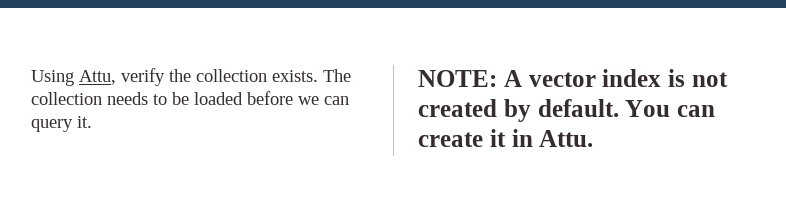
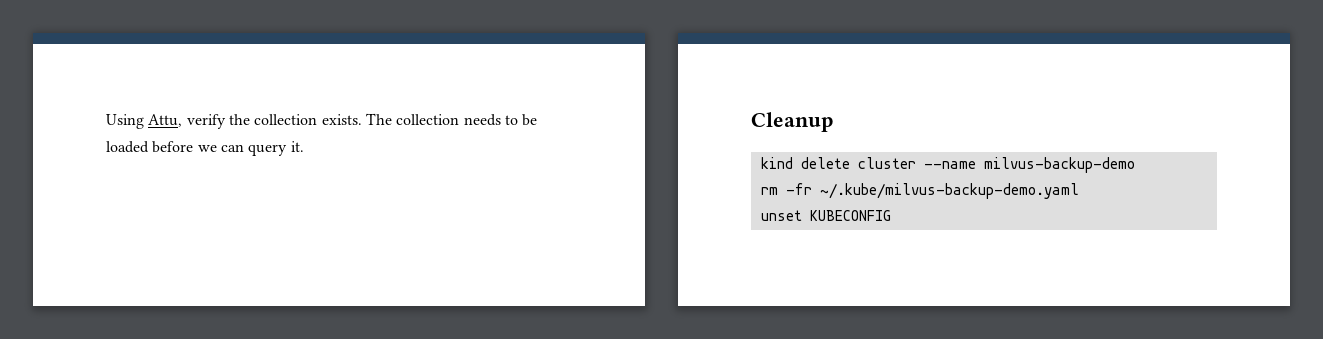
[418,69,728,87] [418,99,715,122] [418,129,594,147] NOTE: A vector index is not created by default. You can create it in Attu. -> [751,112,833,132] [760,157,1135,173] [760,183,1079,199] [760,210,891,221] Cleanup // kind delete cluster --name milvus-backup-demo // rm -fr ~/.kube/milvus-backup-demo.yaml // unset KUBECONFIG

